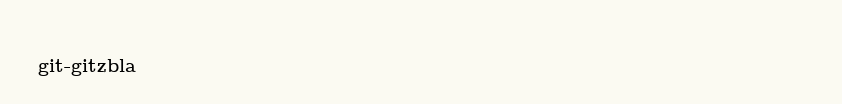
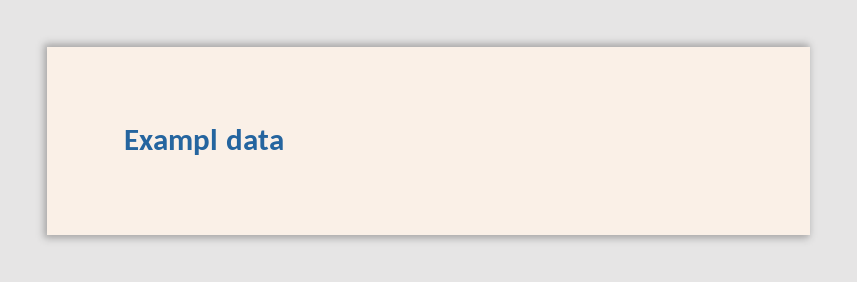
[38,59,136,76] git-gitzbla -> [124,129,285,155] Exampl data

